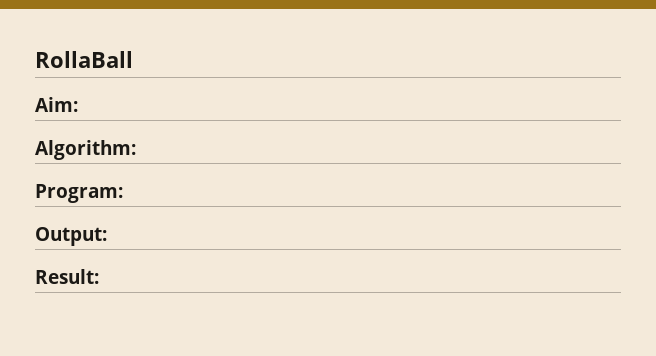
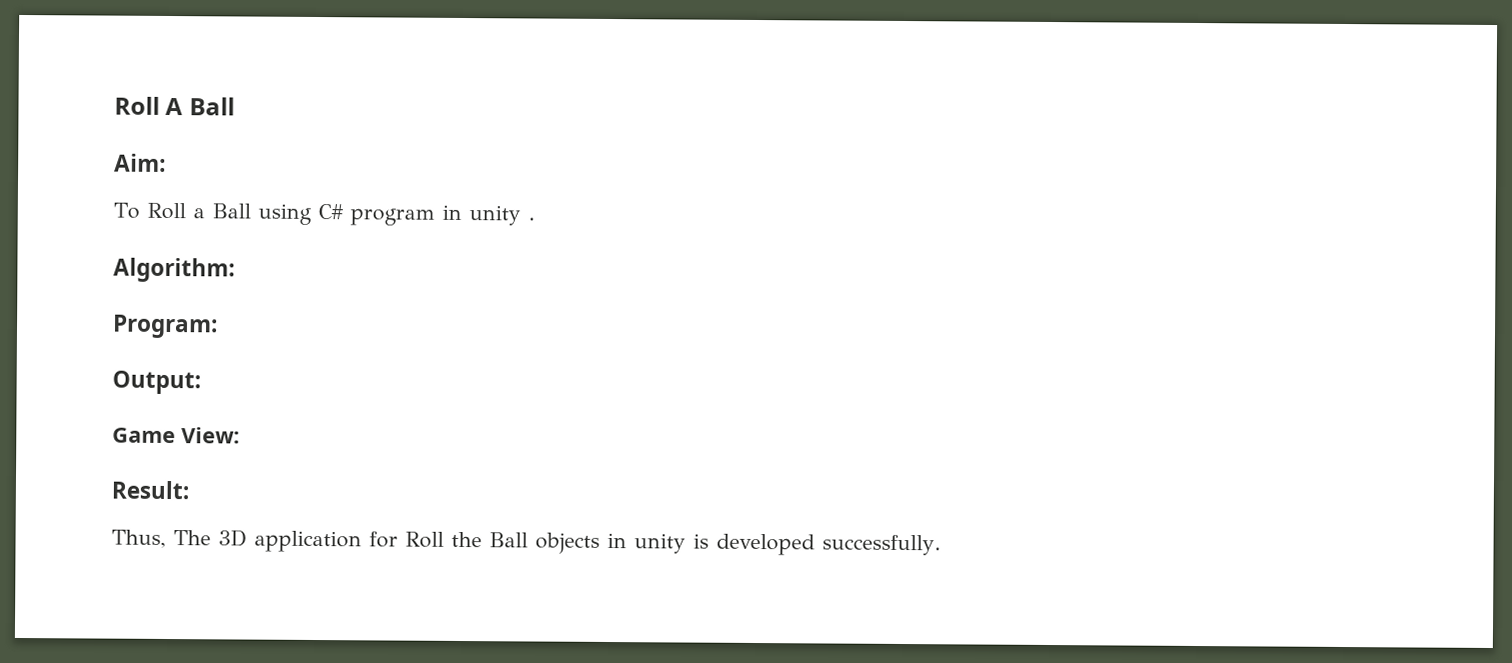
[35,51,133,68] [35,97,78,112] RollaBall // Aim: -> [114,96,235,116] [114,153,166,172] [113,202,535,226] Roll A Ball // Aim: // To Roll a Ball using C# program in unity .
(107, 236) none -> [112,427,240,444] // Game View:
(99, 276) none -> [111,529,941,556] // Thus, The 3D application for Roll the Ball objects in unity is developed successfully.

